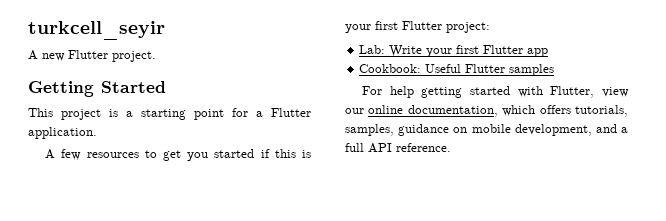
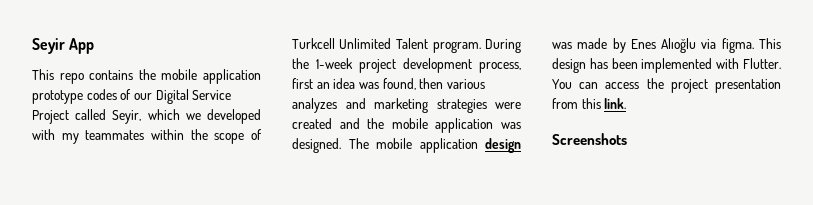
[28,21,165,40] [28,50,156,62] [28,81,166,97] [28,108,311,120] [28,127,97,139] [45,149,312,161] [345,21,490,33] [359,45,549,57] [359,64,555,76] [362,86,629,98] [345,105,628,117] [345,124,628,136] [345,143,451,153] turkcell_seyir // A new Flutter project. // Getting Started // This project is a starting point for a Flutter application. // A few resources to get you started if this is your first Flutter project: // Lab: Write your first Flutter app // Cookbook: Useful Flutter samples // For help getting started with Flutter, view our online documentation, which offers tutorials, samples, guidance on mobile development, and a full API reference. -> [32,38,95,54] [32,69,261,84] [32,89,232,104] [32,109,261,124] [32,129,262,144] [292,38,521,53] [292,58,521,73] [292,78,485,90] [292,98,521,113] [292,118,521,133] [292,138,521,153] [552,38,781,53] [552,58,781,73] [552,78,781,93] [552,98,627,109] [552,133,627,145] Seyir App // This repo contains the mobile application prototype codes of our Digital Service Project called Seyir, which we developed with my teammates within the scope of Turkcell Unlimited Talent program. During the 1-week project development process, first an idea was found, then various analyzes and marketing strategies were created and the mobile application was designed. The mobile application design was made by Enes Alıoğlu via figma. This design has been implemented with Flutter. You can access the project presentation from this link. // Screenshots

